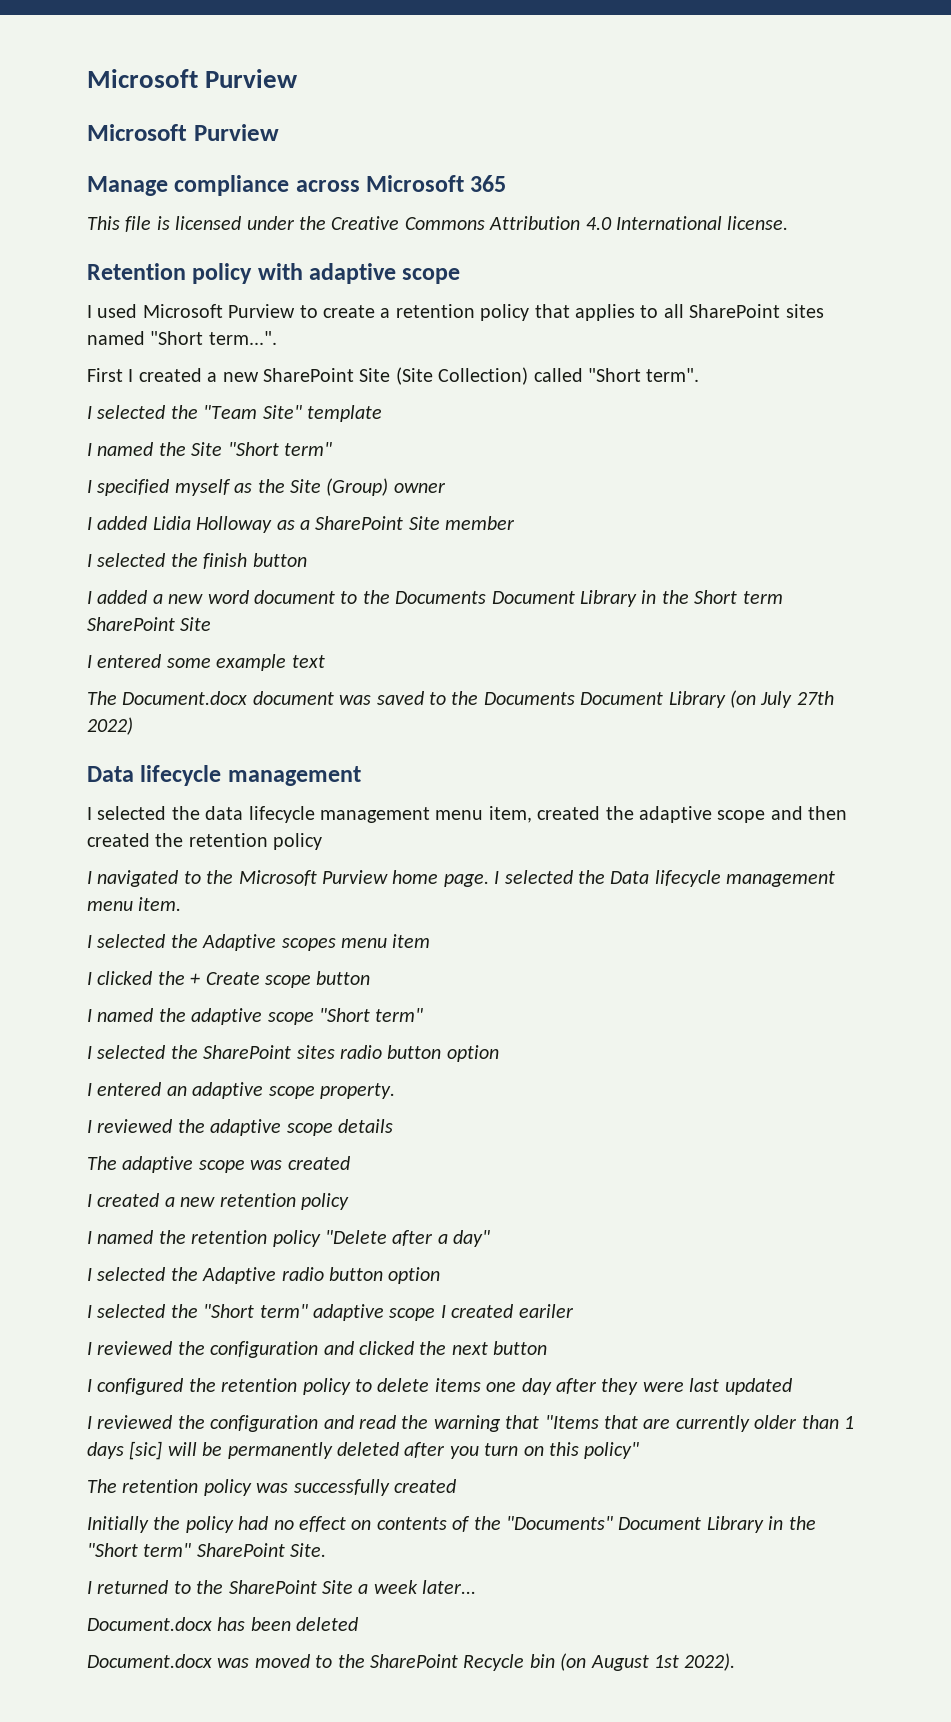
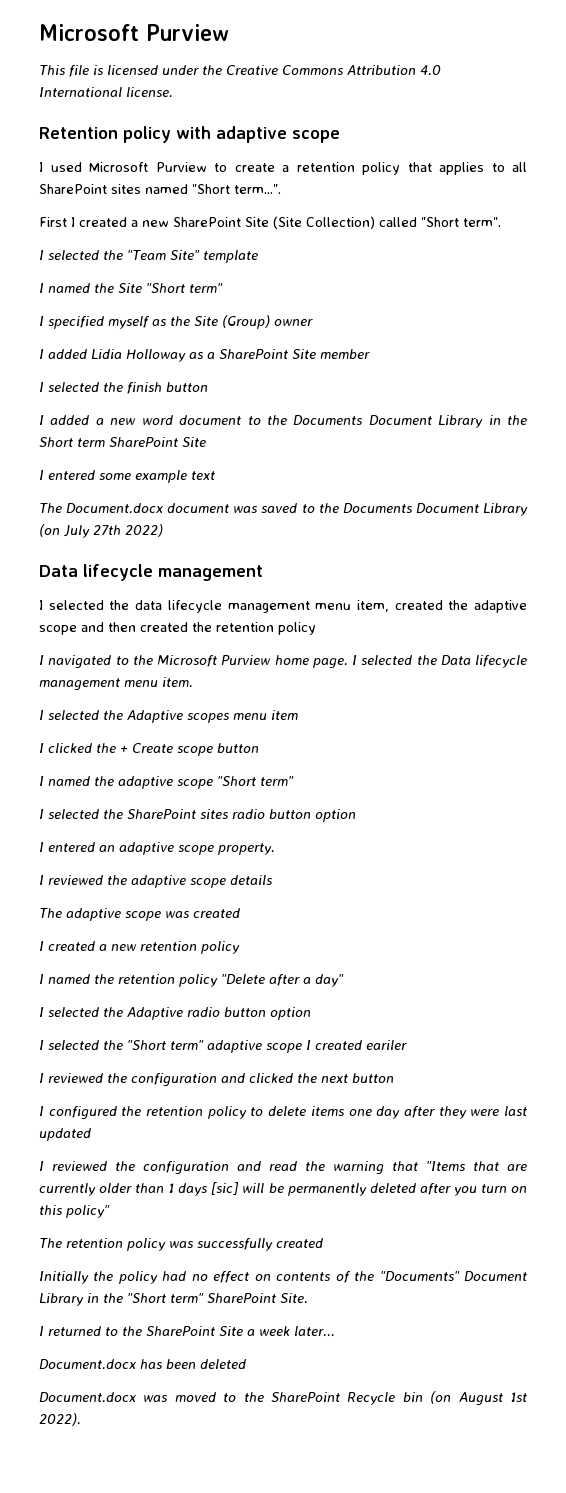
[87,69,299,88] [87,124,279,141] [87,175,507,196] Microsoft Purview // Microsoft Purview // Manage compliance across Microsoft 365 -> [39,24,229,41] Microsoft Purview

